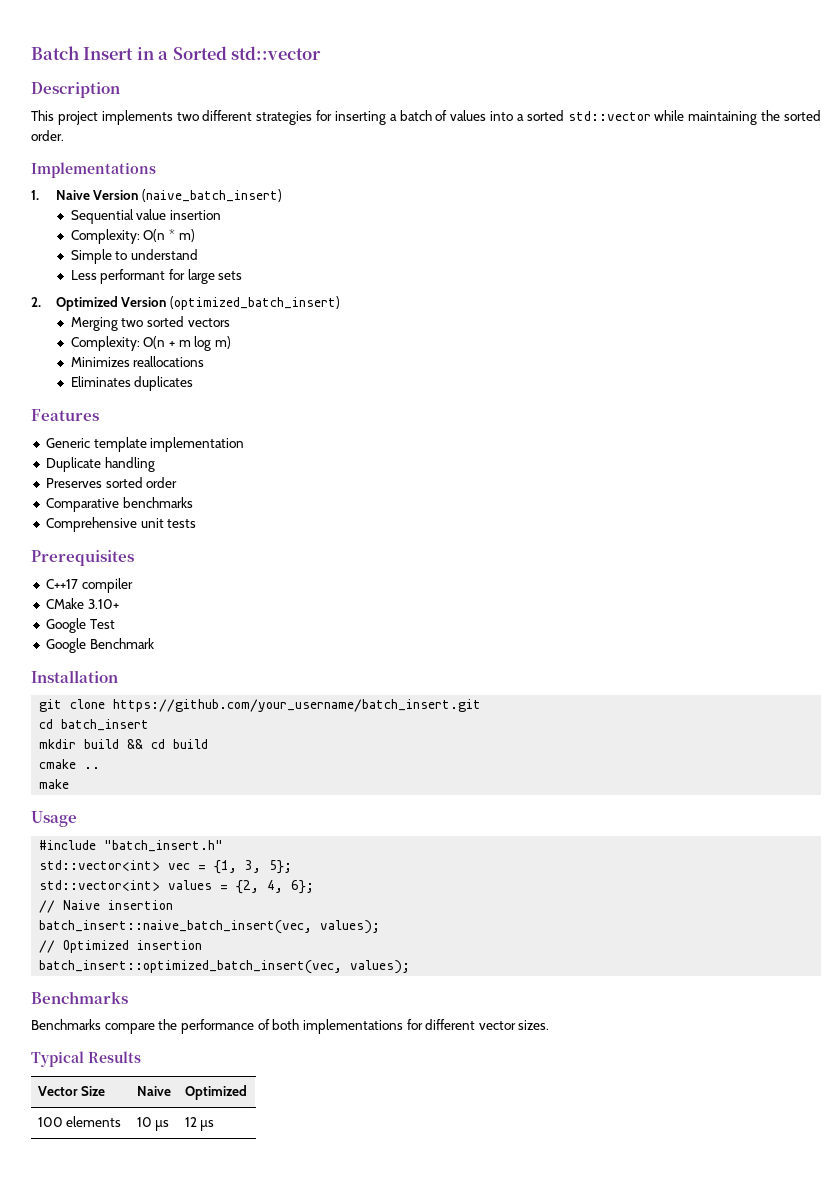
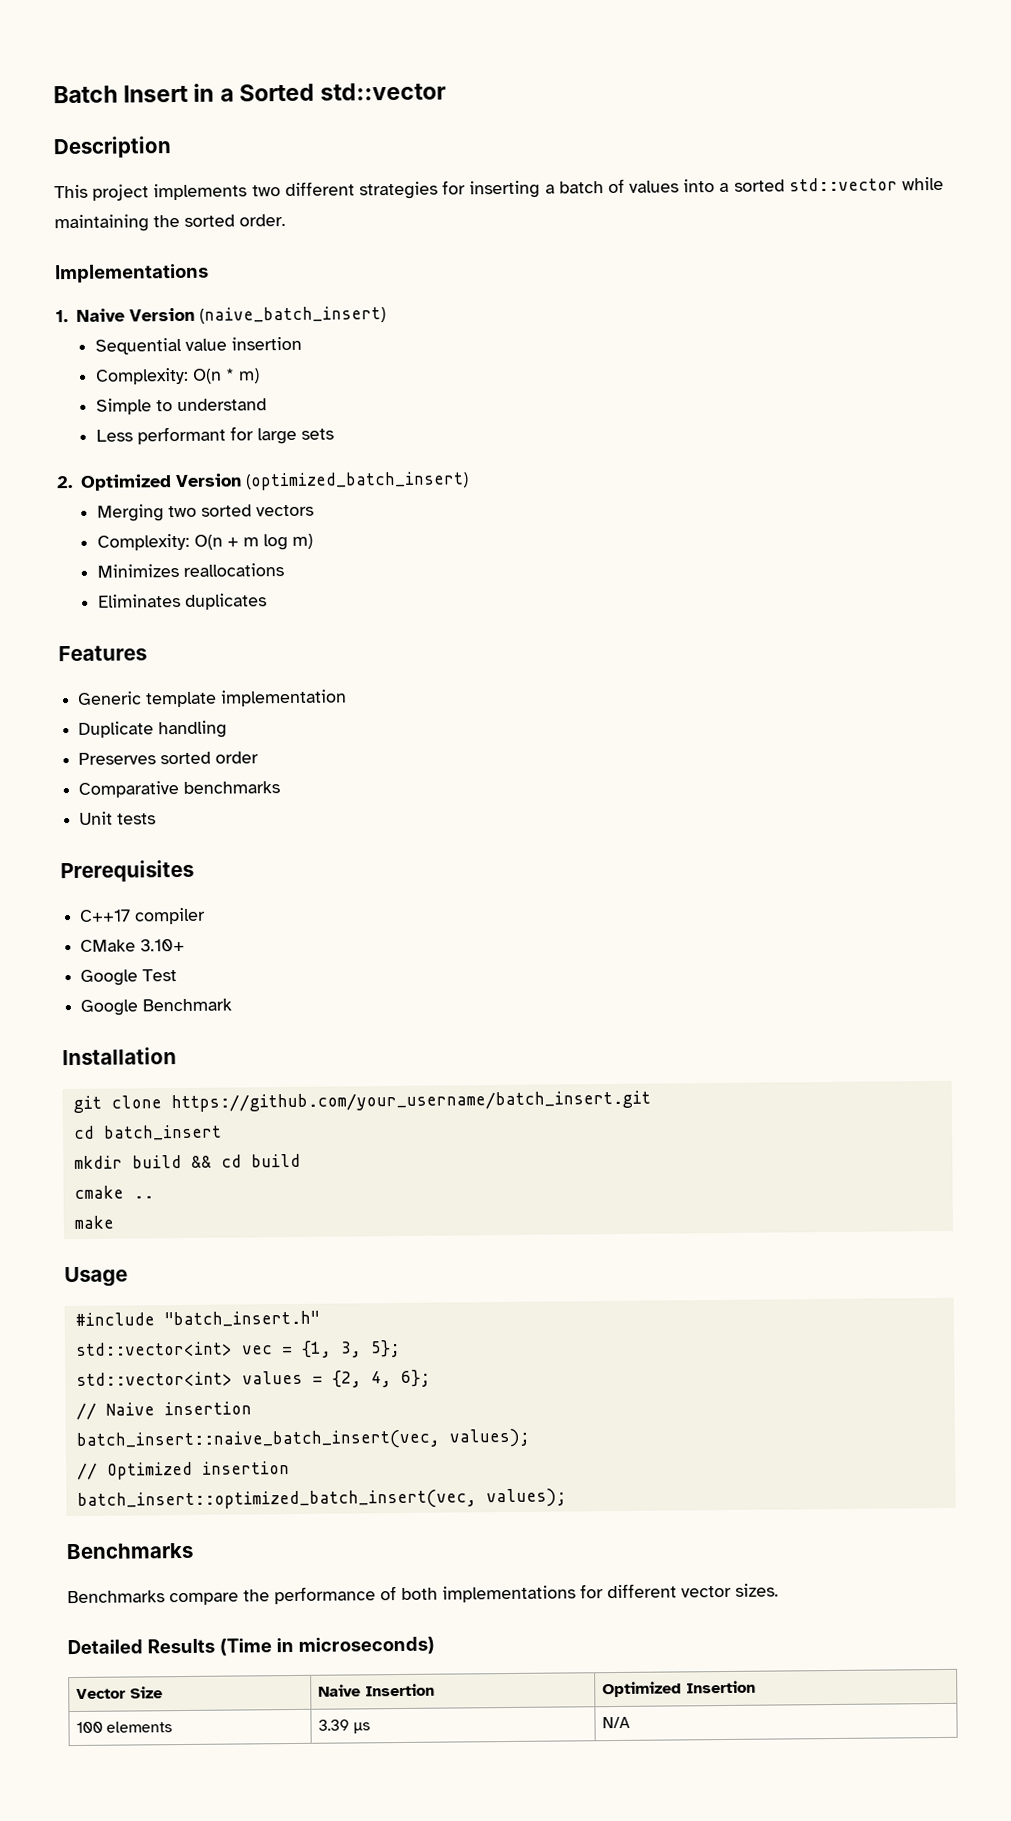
[45,517,164,532] Comprehensive unit -> [79,811,114,825] Unit
[31,1051,84,1067] Typical -> [67,1639,143,1655] Detailed
(141, 1057) none -> [218,1636,435,1656] (Time in microseconds)
[184,1085,247,1100] | Optimized -> [364,1683,435,1697] [601,1680,756,1698] Insertion | Optimized Insertion
[136,1117,152,1127] 10 -> [317,1719,350,1731] 3.39
[184,1117,215,1131] 12 µs -> [601,1716,630,1729] N/A

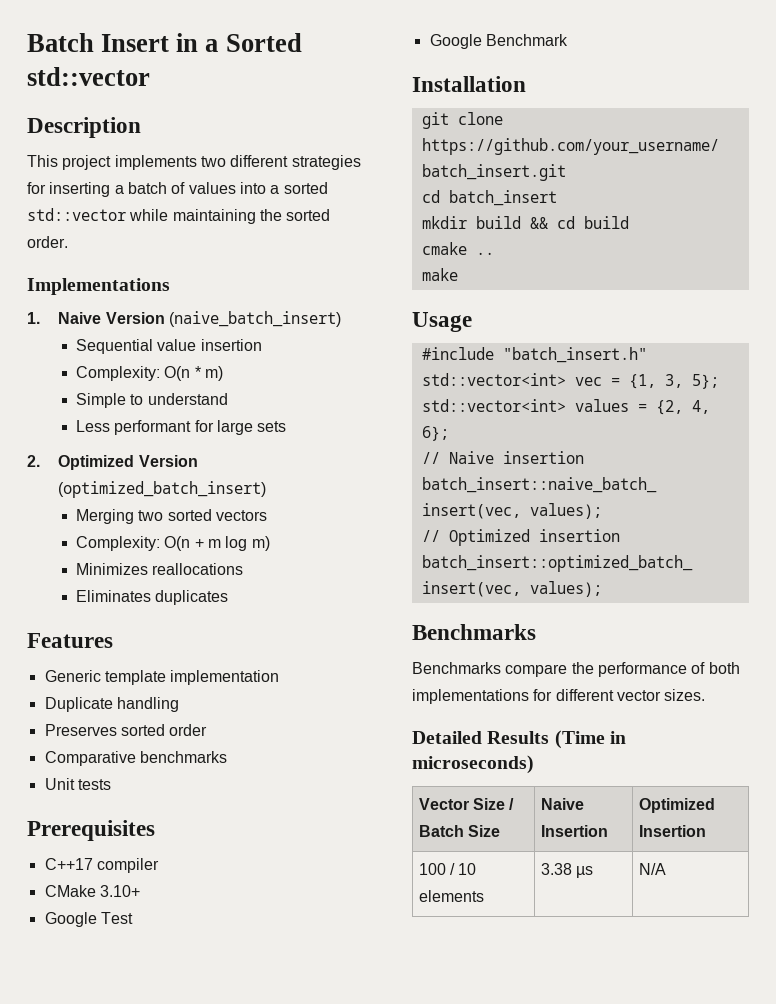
(163, 1692) none -> [509,798,515,810] [418,825,500,837] / Batch Size
(103, 1727) none -> [449,863,477,875] / 10
[317,1719,350,1731] 3.39 -> [540,863,572,875] 3.38

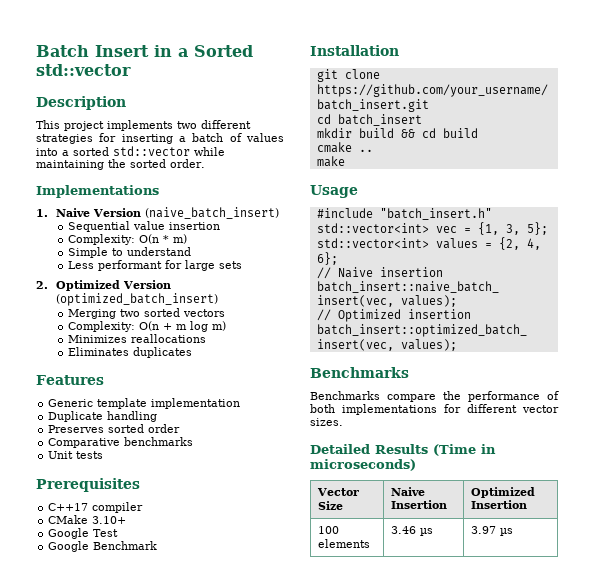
[509,798,515,810] [418,825,500,837] / Batch Size -> (343, 505) none
[449,863,477,875] / 10 -> (339, 530) none
[540,863,572,875] 3.38 -> [390,526,416,534] 3.46
[638,863,666,875] N/A -> [470,526,513,536] 3.97 µs

